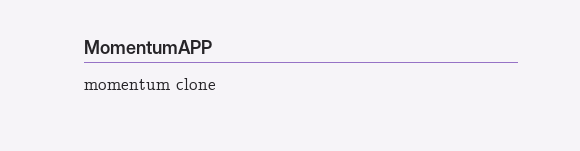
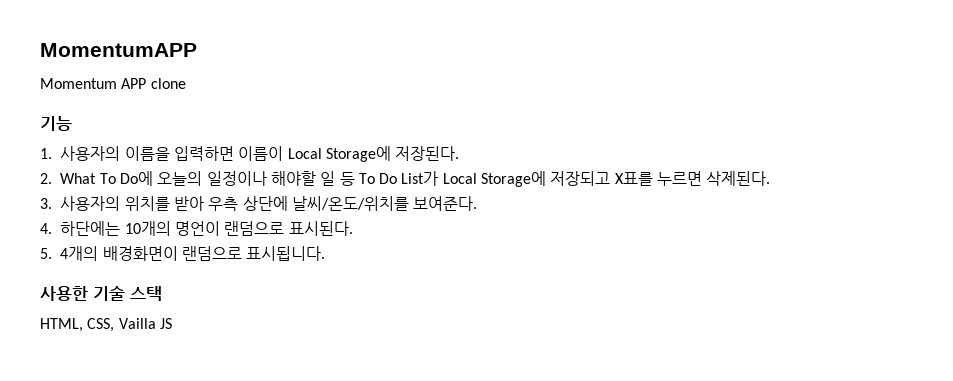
[84,79,170,90] momentum -> [40,78,147,89] Momentum APP
(216, 84) none -> [40,116,72,131] [40,146,460,162] [40,171,771,187] [40,196,478,211] [40,221,353,236] [40,246,326,261] [40,286,162,301] [40,318,172,332] // 기능 // 1. 사용자의 이름을 입력하면 이름이 Local Storage에 저장된다. // 2. What To Do에 오늘의 일정이나 해야할 일 등 To Do List가 Local Storage에 저장되고 X표를 누르면 삭제된다. // 3. 사용자의 위치를 받아 우측 상단에 날씨/온도/위치를 보여준다. // 4. 하단에는 10개의 명언이 랜덤으로 표시된다. // 5. 4개의 배경화면이 랜덤으로 표시됩니다. // 사용한 기술 스택 // HTML, CSS, Vailla JS

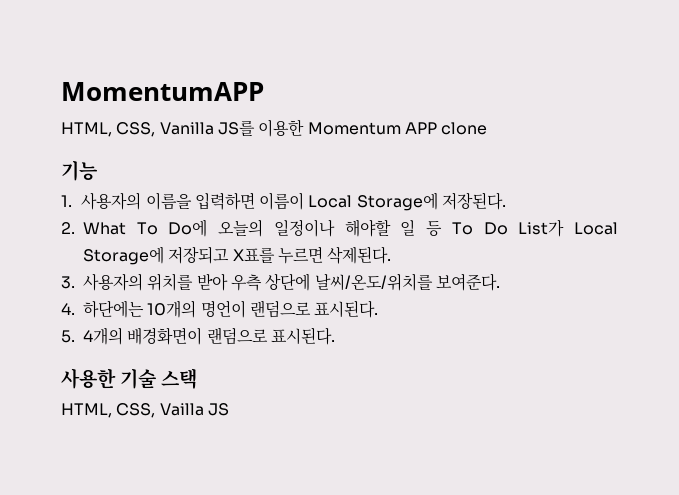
(197, 50) none -> [61,119,305,137] HTML, CSS, Vanilla JS를 이용한
[246,246,326,261] 표시됩니다. -> [270,327,335,345] 표시된다.

